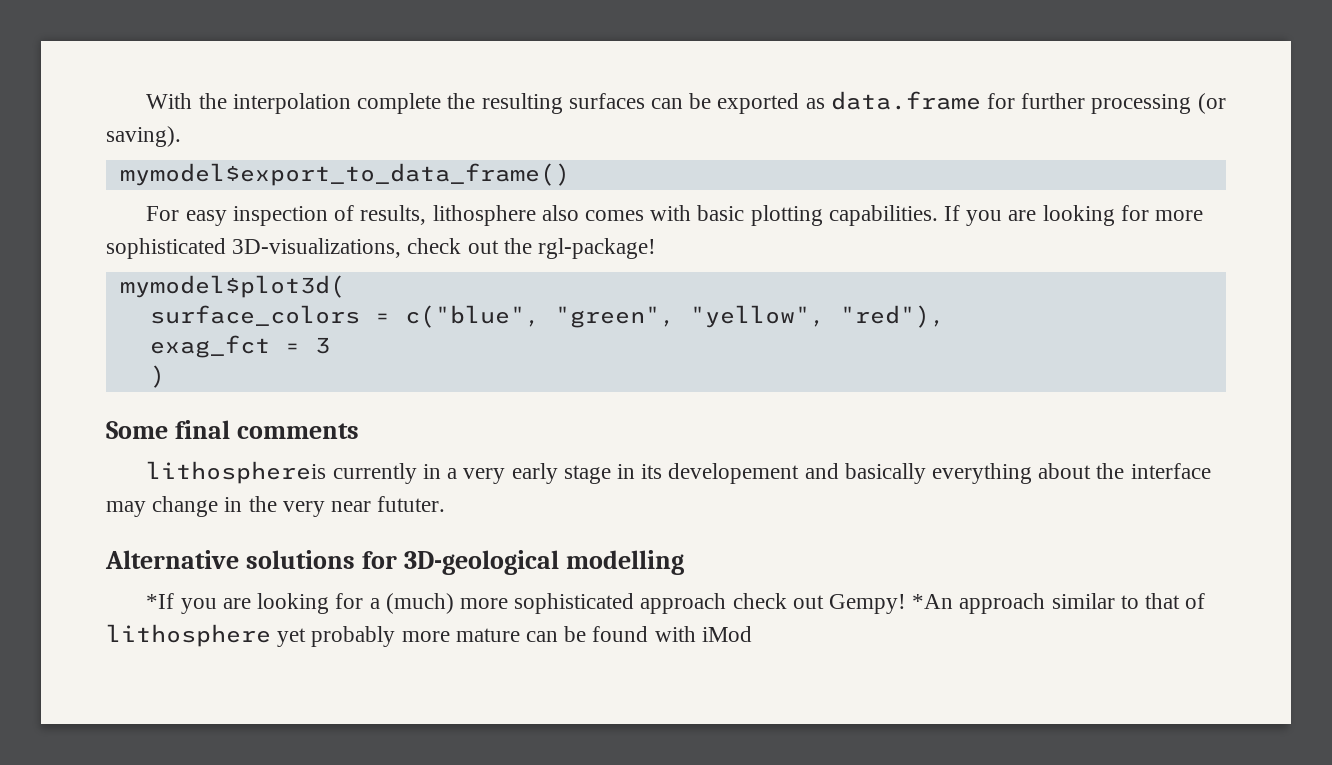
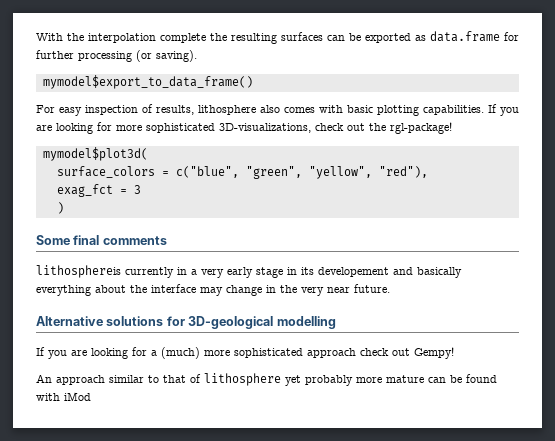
[377,496,446,512] fututer. -> [354,284,390,293] future.
[146,593,175,609] *If -> [36,347,45,356] If
[912,594,954,609] *An -> [36,374,52,383] // An

